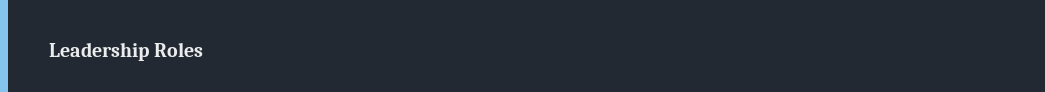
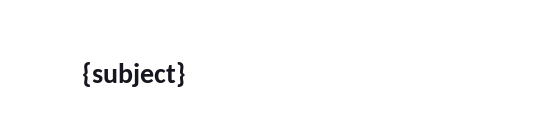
[49,42,204,61] Leadership Roles -> [82,62,186,87] {subject}

